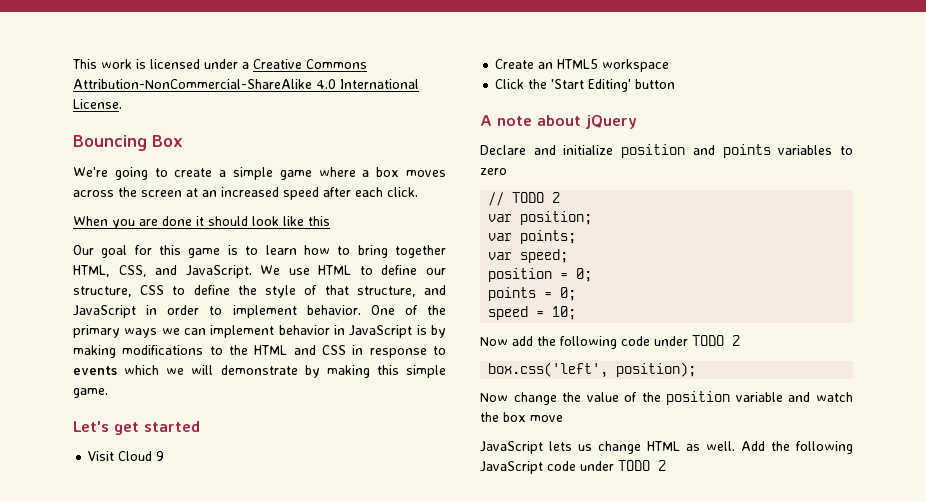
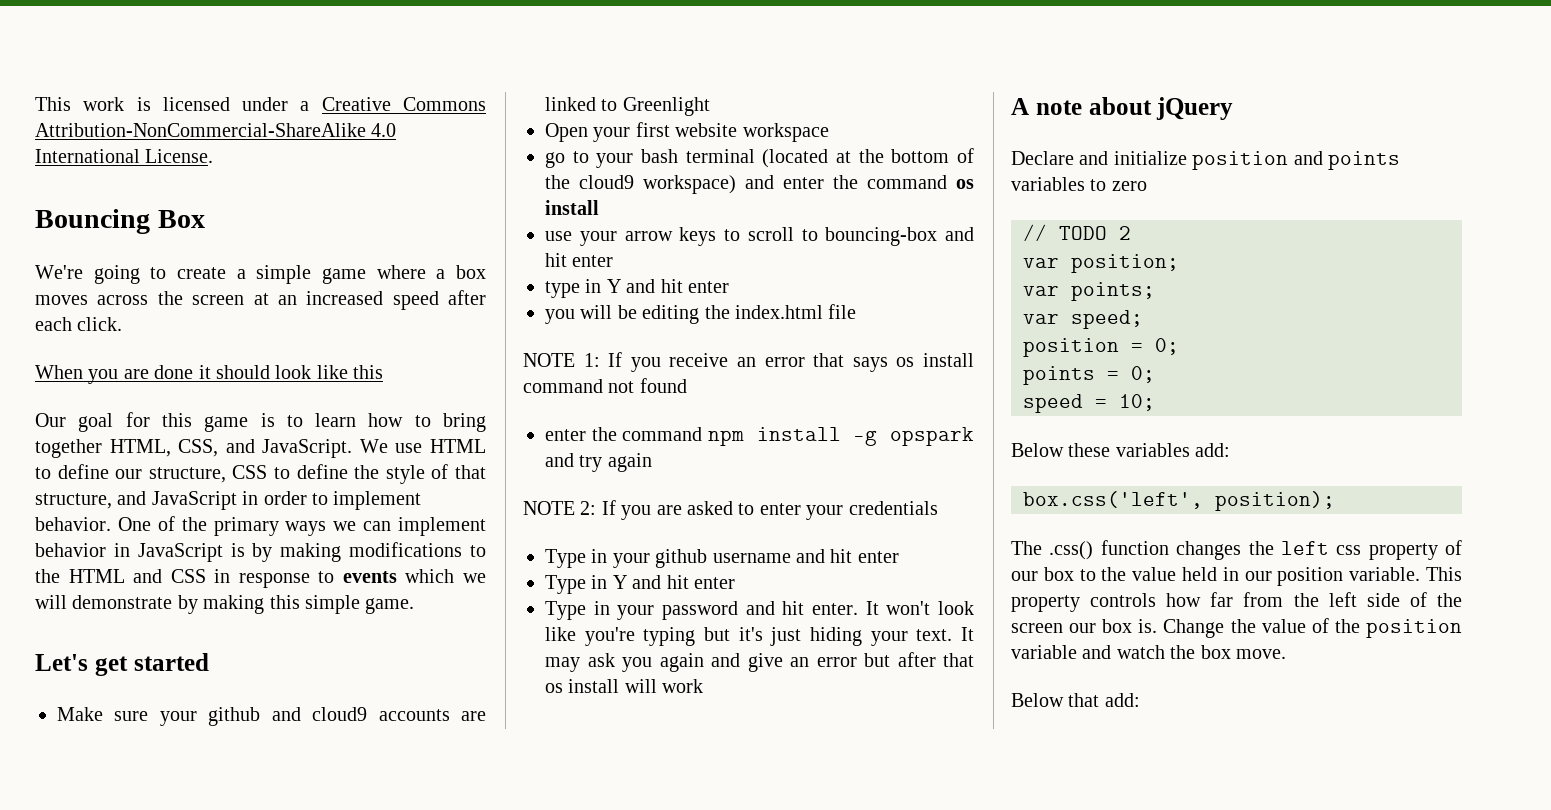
[88,451,165,461] [495,59,670,72] [495,79,676,92] Visit Cloud 9 // Create an HTML5 workspace // Click the 'Start Editing' button -> [57,707,486,726] [545,97,710,116] [545,122,829,142] [545,148,974,168] [545,175,974,194] [545,200,599,215] [545,227,974,246] [545,253,614,267] [545,279,729,298] [545,304,857,324] [523,352,974,372] [523,378,687,393] [545,427,974,446] [545,453,652,472] [523,500,938,520] [545,549,899,568] [545,575,735,594] [545,601,974,620] [545,627,975,646] [545,652,974,672] [545,679,704,693] Make sure your github and cloud9 accounts are linked to Greenlight // Open your first website workspace // go to your bash terminal (located at the bottom of the cloud9 workspace) and enter the command os install // use your arrow keys to scroll to bouncing-box and hit enter // type in Y and hit enter // you will be editing the index.html file // NOTE 1: If you receive an error that says os install command not found // enter the command npm install -g opspark and try again // NOTE 2: If you are asked to enter your credentials // Type in your github username and hit enter // Type in Y and hit enter // Type in your password and hit enter. It won't look like you're typing but it's just hiding your text. It may ask you again and give an error but after that os install will work
[480,335,740,349] [488,362,697,378] [480,392,557,405] Now add the following code under TODO 2 // box.css('left', position); // Now change -> [1011,443,1231,457] [1023,491,1335,511] [1011,540,1462,560] [1011,567,1462,586] [1011,592,1462,612] [1011,619,1225,638] Below these variables add: // box.css('left', position); // The .css() function changes the left css property of our box to the value held in our position variable. This property controls how far from the left side of the screen our box is. Change
[530,415,563,422] [480,441,853,454] [480,460,666,474] move // JavaScript lets us change HTML as well. Add the following JavaScript code under TODO 2 -> [1236,649,1286,659] [1011,693,1140,707] move. // Below that add:

